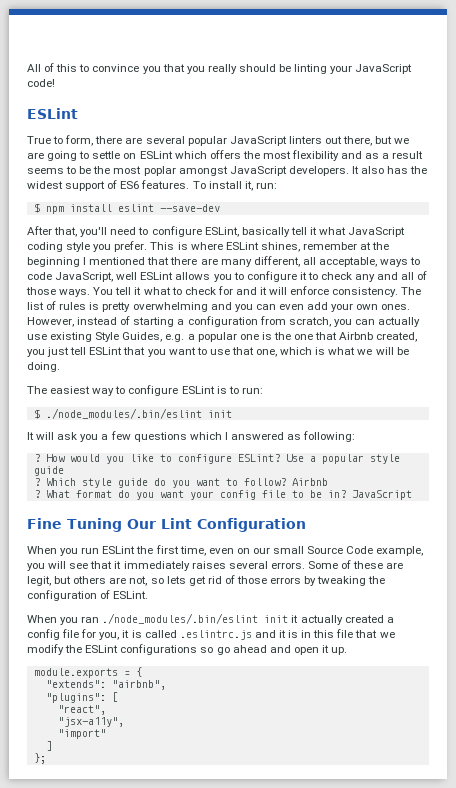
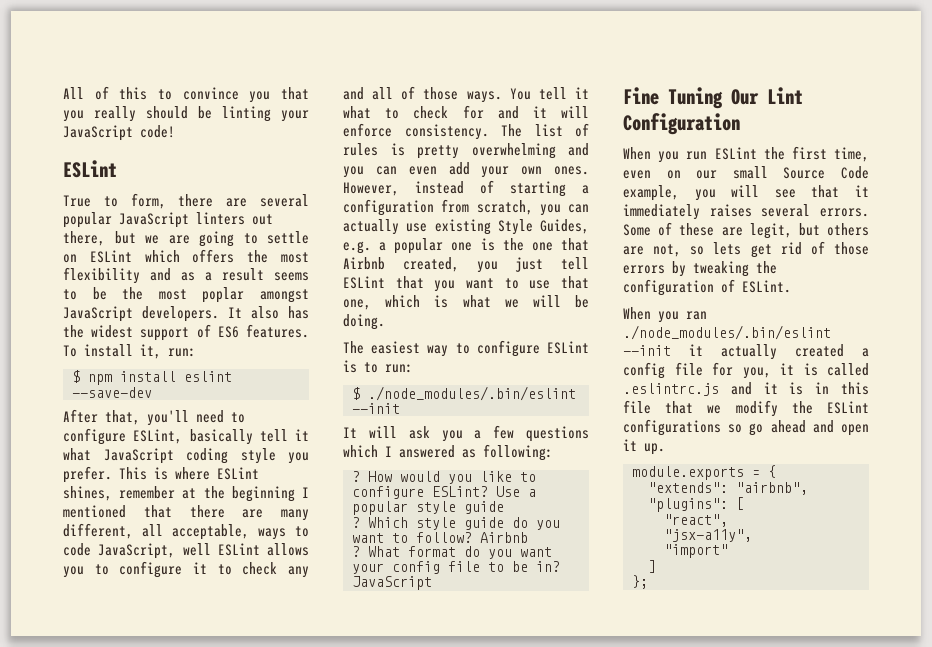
[207,410,232,418] init -> [352,403,400,414] --init
[264,615,289,623] init -> [623,345,671,356] --init

